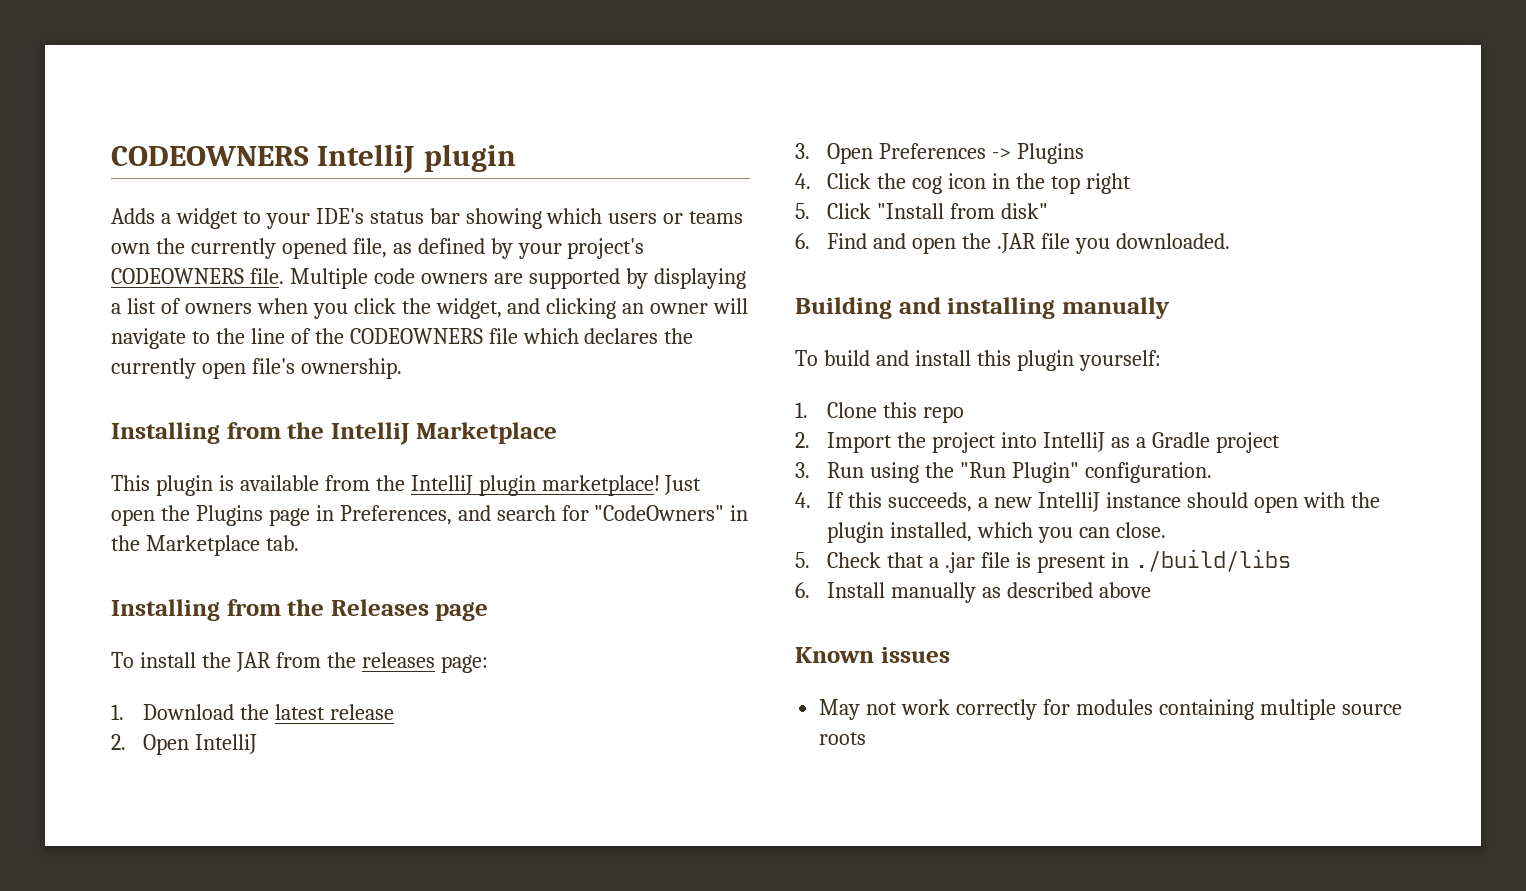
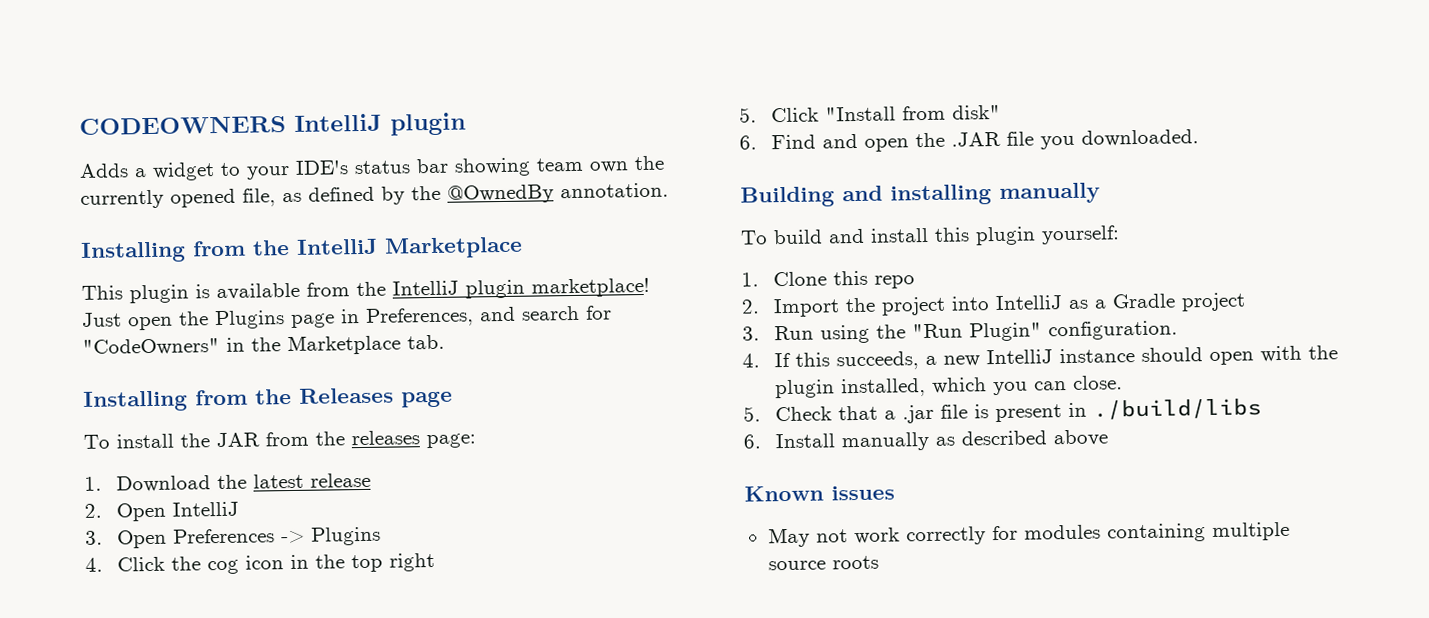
[546,208,744,224] which users or teams -> [536,157,584,172] team
[517,238,645,259] [111,268,746,289] [111,298,749,319] [111,328,694,349] [111,358,402,379] your project's CODEOWNERS file. Multiple code owners are supported by displaying a list of owners when you click the widget, and clicking an owner will navigate to the line of the CODEOWNERS file which declares the currently open file's ownership. -> [411,182,669,204] the @OwnedBy annotation.

